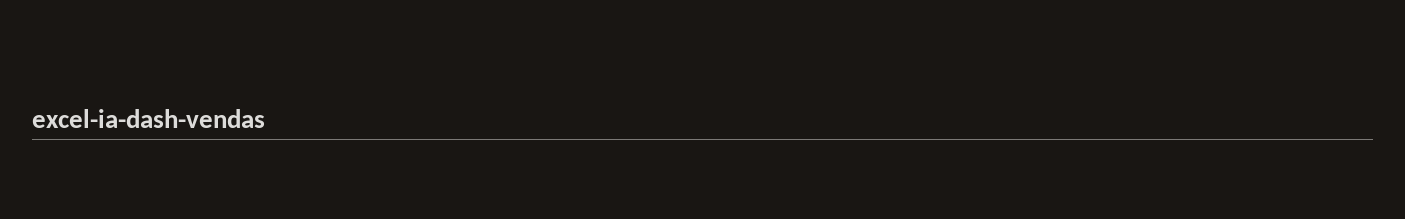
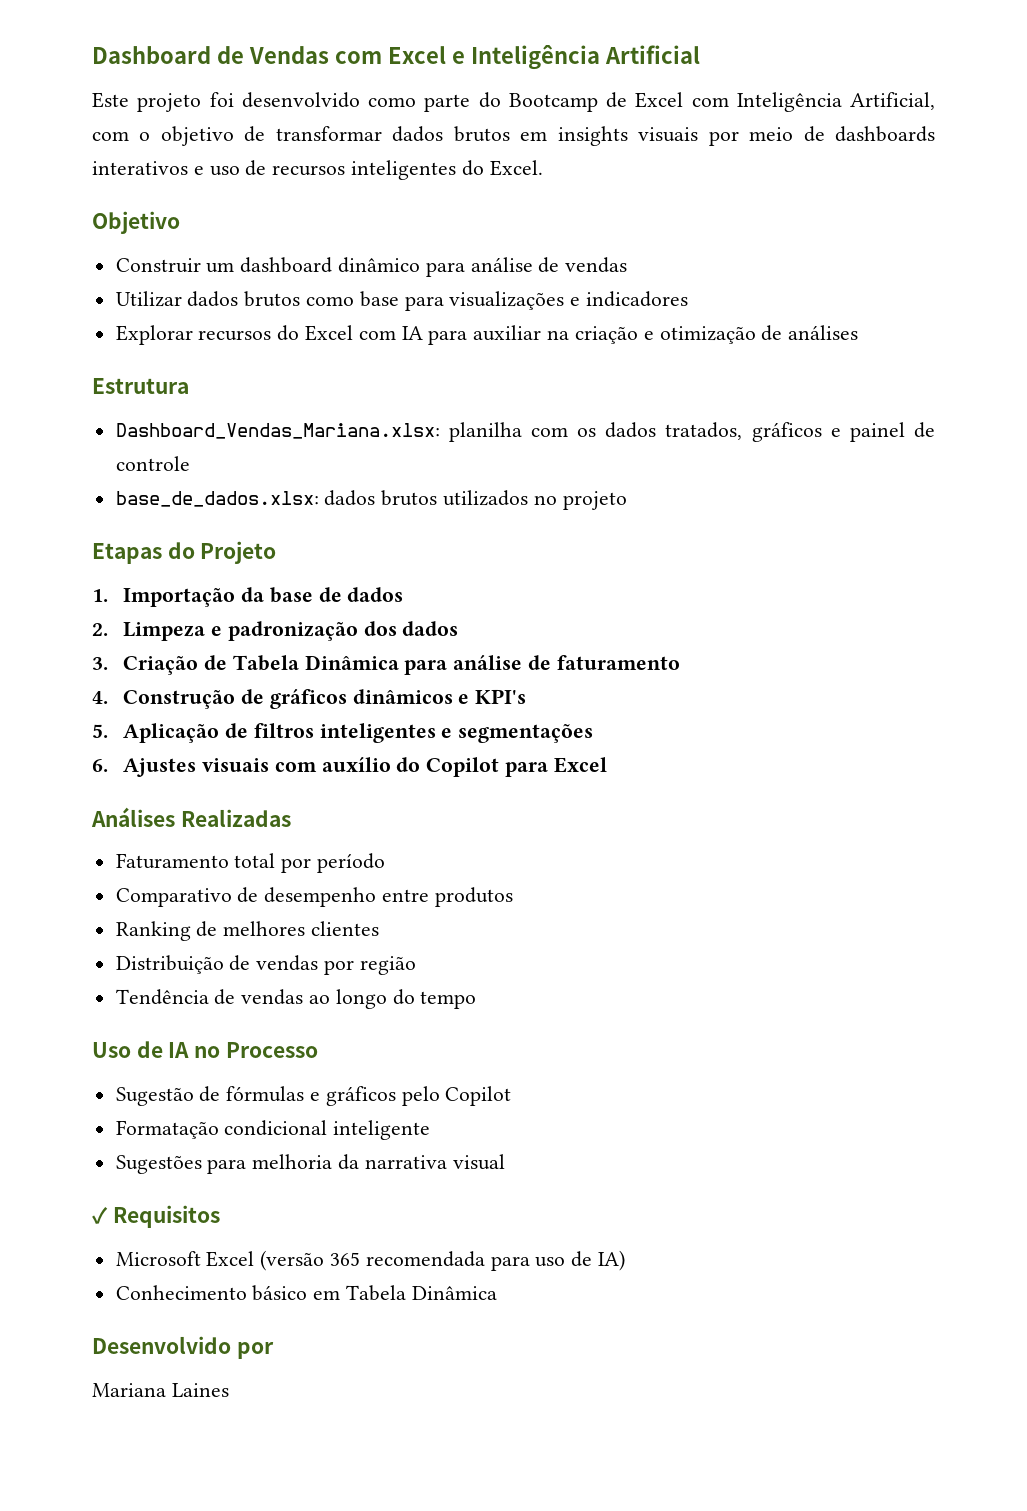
[32,109,265,128] excel-ia-dash-vendas -> [92,45,700,70] [92,92,935,112] [92,126,935,146] [92,160,543,180] [92,211,180,234] [115,257,628,277] [115,291,689,311] [115,325,859,345] [92,378,189,394] [115,422,935,442] [115,456,190,471] [115,490,627,510] [92,541,277,564] [92,587,404,607] [92,621,459,641] [92,655,680,675] [92,689,527,709] [92,723,594,743] [92,757,607,777] [91,807,291,827] [115,853,386,873] [115,887,513,907] [115,921,380,941] [115,955,416,975] [115,989,477,1009] [92,1041,318,1058] [115,1086,512,1106] [115,1120,431,1140] [115,1154,505,1174] [92,1205,220,1228] [115,1250,626,1271] [115,1285,497,1301] [92,1336,274,1359] [92,1383,229,1397] Dashboard de Vendas com Excel e Inteligência Artificial // Este projeto foi desenvolvido como parte do Bootcamp de Excel com Inteligência Artificial, com o objetivo de transformar dados brutos em insights visuais por meio de dashboards interativos e uso de recursos inteligentes do Excel. // Objetivo // Construir um dashboard dinâmico para análise de vendas // Utilizar dados brutos como base para visualizações e indicadores // Explorar recursos do Excel com IA para auxiliar na criação e otimização de análises // Estrutura // Dashboard_Vendas_Mariana.xlsx: planilha com os dados tratados, gráficos e painel de controle // base_de_dados.xlsx: dados brutos utilizados no projeto // Etapas do Projeto // 1. Importação da base de dados // 2. Limpeza e padronização dos dados // 3. Criação de Tabela Dinâmica para análise de faturamento // 4. Construção de gráficos dinâmicos e KPI's // 5. Aplicação de filtros inteligentes e segmentações // 6. Ajustes visuais com auxílio do Copilot para Excel // Análises Realizadas // Faturamento total por período // Comparativo de desempenho entre produtos // Ranking de melhores clientes // Distribuição de vendas por região // Tendência de vendas ao longo do tempo // Uso de IA no Processo // Sugestão de fórmulas e gráficos pelo Copilot // Formatação condicional inteligente // Sugestões para melhoria da narrativa visual // ✓ Requisitos // Microsoft Excel (versão 365 recomendada para uso de IA) // Conhecimento básico em Tabela Dinâmica // Desenvolvido por // Mariana Laines

